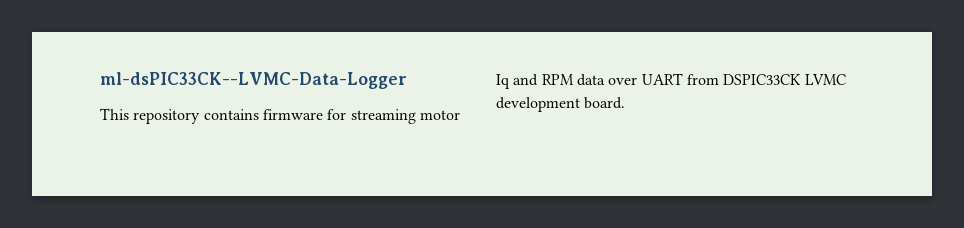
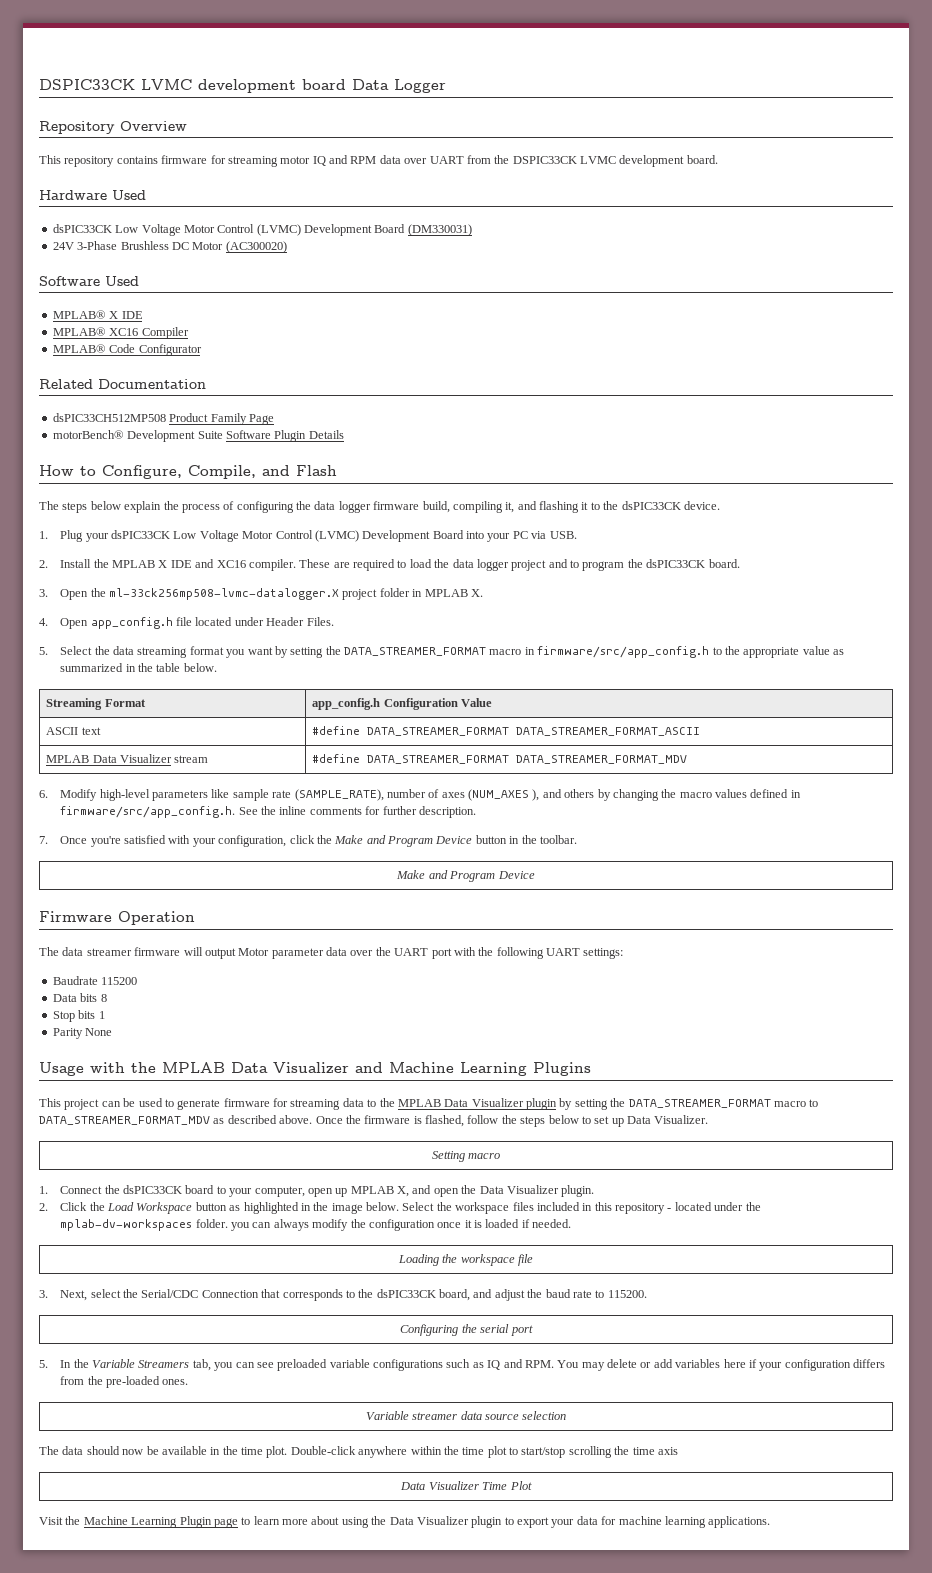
[100,72,407,89] ml-dsPIC33CK--LVMC-Data-Logger -> [39,79,446,93] [39,121,187,134] DSPIC33CK LVMC development board Data Logger // Repository Overview
[496,74,510,89] Iq -> [312,156,326,166] IQ
(719, 79) none -> [494,155,510,164] the
(626, 103) none -> [39,190,146,200] [52,224,472,236] [52,241,287,253] [39,276,139,286] [52,310,143,319] [52,327,189,339] [52,344,202,356] [39,379,206,389] [52,413,274,425] [52,430,344,442] [39,465,337,479] [39,501,720,513] [39,530,577,542] [39,559,740,571] [39,588,483,600] [39,617,334,629] [39,646,845,658] [60,663,217,672] [46,698,146,710] [312,698,492,710] [46,727,101,735] [312,726,701,736] [46,754,209,763] [312,754,688,764] [39,789,801,801] [60,806,476,818] [39,835,577,847] [396,870,535,882] [39,911,195,925] [39,947,624,959] [52,976,138,985] [52,993,107,1002] [52,1010,105,1022] [52,1028,113,1039] [39,1062,591,1076] [39,1098,819,1110] [39,1115,709,1127] [431,1151,501,1162] [39,1185,595,1197] [39,1202,761,1214] [60,1219,572,1231] [397,1254,534,1266] [39,1289,647,1301] [400,1324,533,1336] [39,1359,886,1371] [60,1376,189,1388] [365,1411,567,1420] [39,1446,678,1458] [400,1481,532,1490] [39,1516,771,1528] // Hardware Used // dsPIC33CK Low Voltage Motor Control (LVMC) Development Board (DM330031) // 24V 3-Phase Brushless DC Motor (AC300020) // Software Used // MPLAB® X IDE // MPLAB® XC16 Compiler // MPLAB® Code Configurator // Related Documentation // dsPIC33CH512MP508 Product Family Page // motorBench® Development Suite Software Plugin Details // How to Configure, Compile, and Flash // The steps below explain the process of configuring the data logger firmware build, compiling it, and flashing it to the dsPIC33CK device. // 1. Plug your dsPIC33CK Low Voltage Motor Control (LVMC) Development Board into your PC via USB. // 2. Install the MPLAB X IDE and XC16 compiler. These are required to load the data logger project and to program the dsPIC33CK board. // 3. Open the ml-33ck256mp508-lvmc-datalogger.X project folder in MPLAB X. // 4. Open app_config.h file located under Header Files. // 5. Select the data streaming format you want by setting the DATA_STREAMER_FORMAT macro in firmware/src/app_config.h to the appropriate value as summarized in the table below. // Streaming Format | app_config.h Configuration Value // ASCII text | #define DATA_STREAMER_FORMAT DATA_STREAMER_FORMAT_ASCII // MPLAB Data Visualizer stream | #define DATA_STREAMER_FORMAT DATA_STREAMER_FORMAT_MDV // 6. Modify high-level parameters like sample rate (SAMPLE_RATE), number of axes (NUM_AXES ), and others by changing the macro values defined in firmware/src/app_config.h. See the inline comments for further description. // 7. Once you're satisfied with your configuration, click the Make and Program Device button in the toolbar. // Make and Program Device // Firmware Operation // The data streamer firmware will output Motor parameter data over the UART port with the following UART settings: // Baudrate 115200 // Data bits 8 // Stop bits 1 // Parity None // Usage with the MPLAB Data Visualizer and Machine Learning Plugins // This project can be used to generate firmware for streaming data to the MPLAB Data Visualizer plugin by setting the DATA_STREAMER_FORMAT macro to DATA_STREAMER_FORMAT_MDV as described above. Once the firmware is flashed, follow the steps below to set up Data Visualizer. // Setting macro // 1. Connect the dsPIC33CK board to your computer, open up MPLAB X, and open the Data Visualizer plugin. // 2. Click the Load Workspace button as highlighted in the image below. Select the workspace files included in this repository - located under the mplab-dv-workspaces folder. you can always modify the configuration once it is loaded if needed. // Loading the workspace file // 3. Next, select the Serial/CDC Connection that corresponds to the dsPIC33CK board, and adjust the baud rate to 115200. // Configuring the serial port // 5. In the Variable Streamers tab, you can see preloaded variable configurations such as IQ and RPM. You may delete or add variables here if your configuration differs from the pre-loaded ones. // Variable streamer data source selection // The data should now be available in the time plot. Double-click anywhere within the time plot to start/stop scrolling the time axis // Data Visualizer Time Plot // Visit the Machine Learning Plugin page to learn more about using the Data Visualizer plugin to export your data for machine learning applications.

